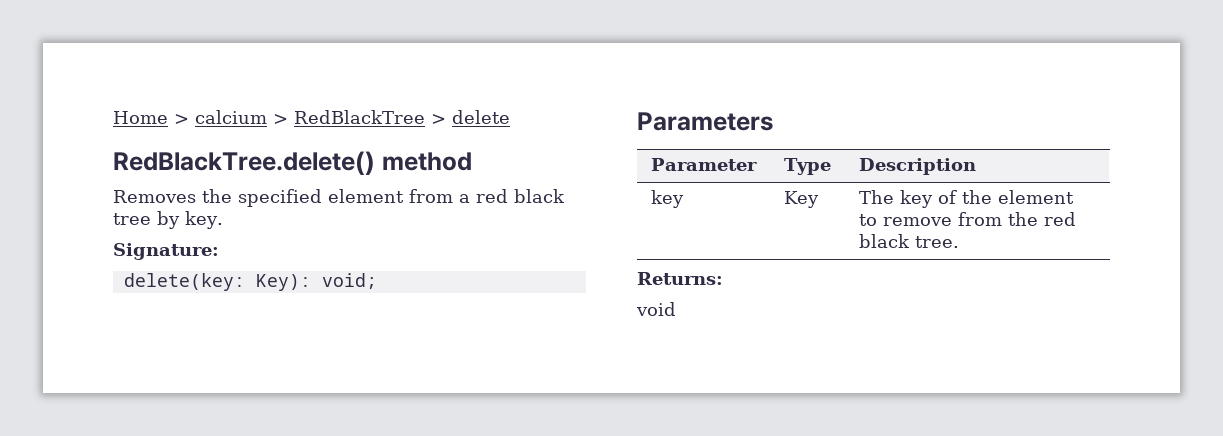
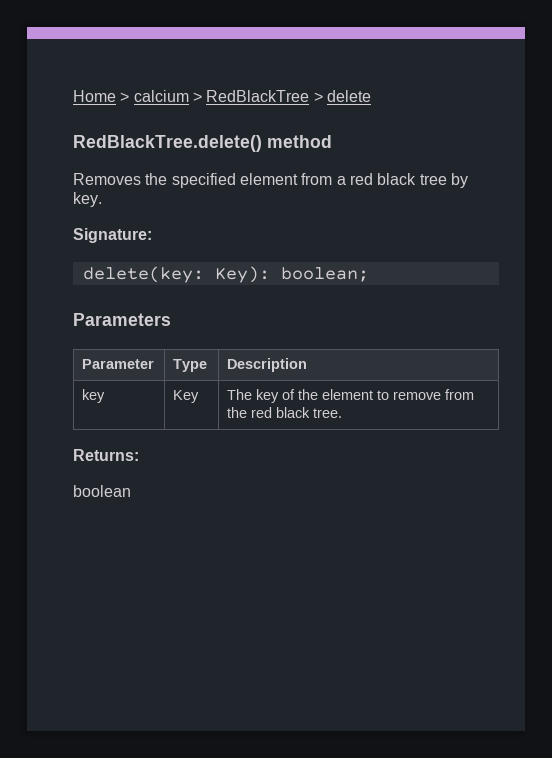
[321,273,377,289] void; -> [280,267,369,282] boolean;
[636,302,676,316] void -> [73,485,131,497] boolean

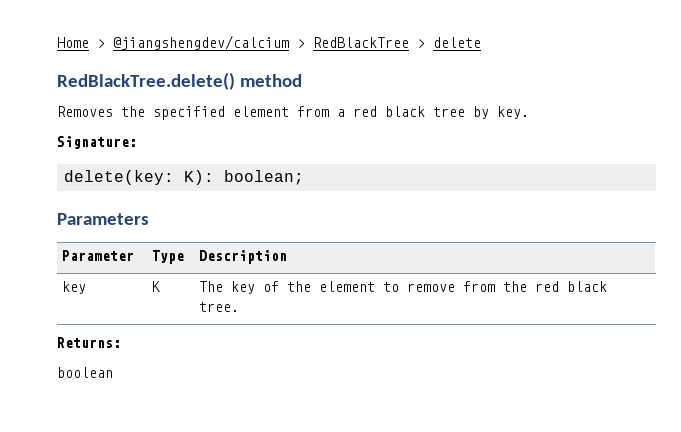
[133,90,189,102] calcium -> [113,35,289,50] @jiangshengdev/calcium
[214,266,270,283] Key): -> [183,170,214,185] K):
[173,390,200,403] Key -> [151,281,161,292] K

